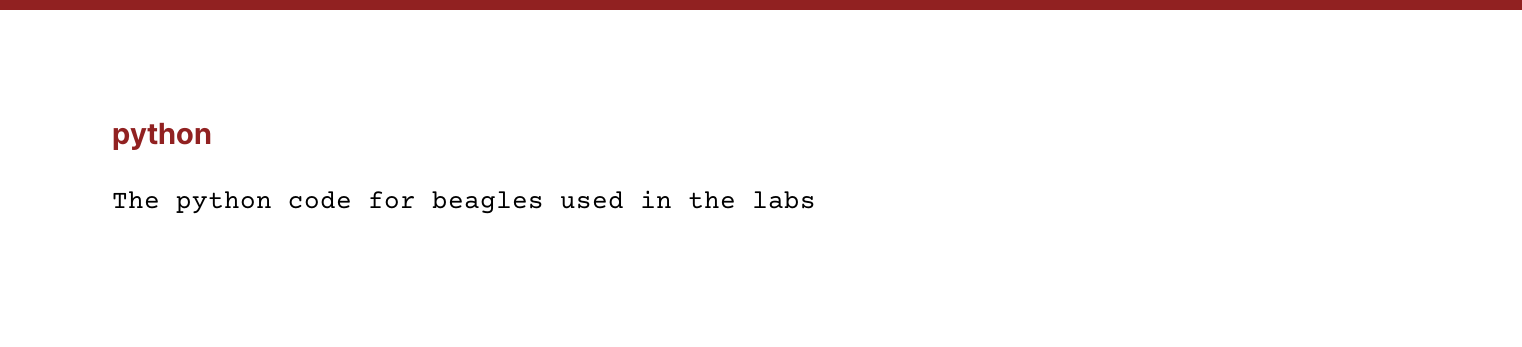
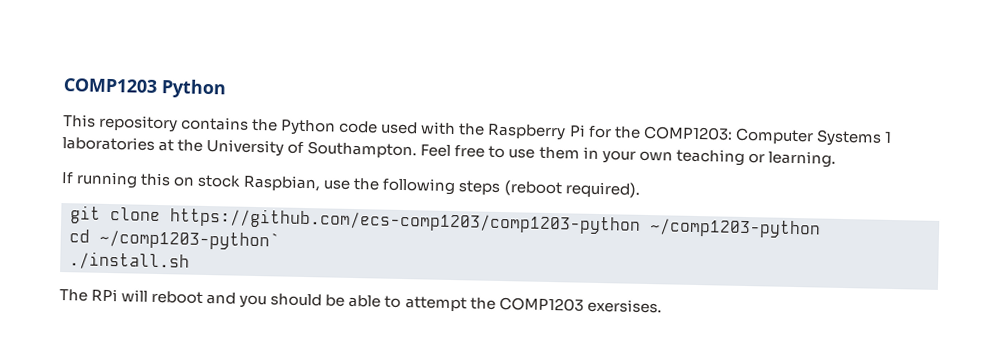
[112,122,212,150] [112,190,816,214] python // The python code for beagles used in the labs -> [63,78,227,99] [63,114,892,147] [62,136,836,168] [61,171,641,198] [70,205,821,239] [69,229,280,251] [69,251,190,271] [59,288,662,314] COMP1203 Python // This repository contains the Python code used with the Raspberry Pi for the COMP1203: Computer Systems 1 laboratories at the University of Southampton. Feel free to use them in your own teaching or learning. // If running this on stock Raspbian, use the following steps (reboot required). // git clone https://github.com/ecs-comp1203/comp1203-python ~/comp1203-python // cd ~/comp1203-python` // ./install.sh // The RPi will reboot and you should be able to attempt the COMP1203 exersises.

